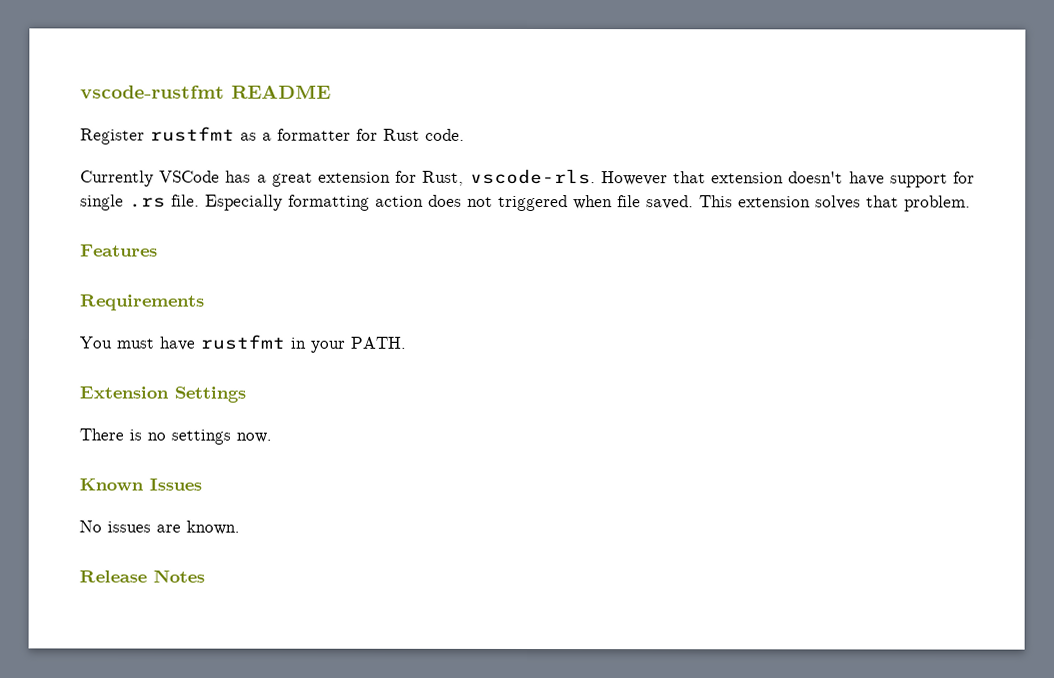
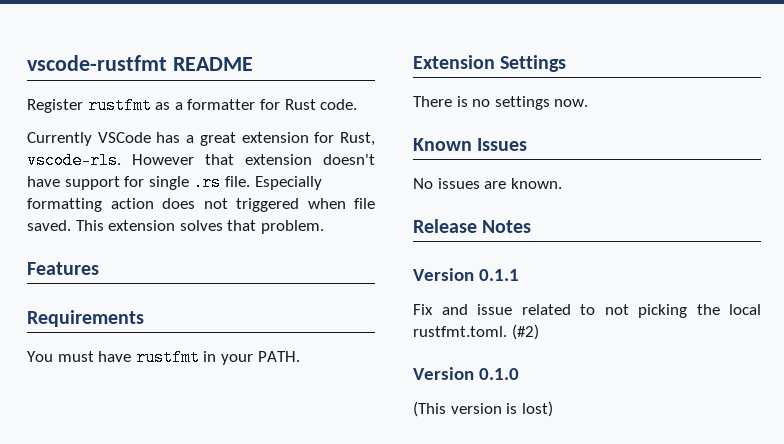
(205, 576) none -> [413,268,519,281] [413,304,761,318] [413,324,539,340] [413,367,519,380] [413,401,553,417] // Version 0.1.1 // Fix and issue related to not picking the local rustfmt.toml. (#2) // Version 0.1.0 // (This version is lost)

